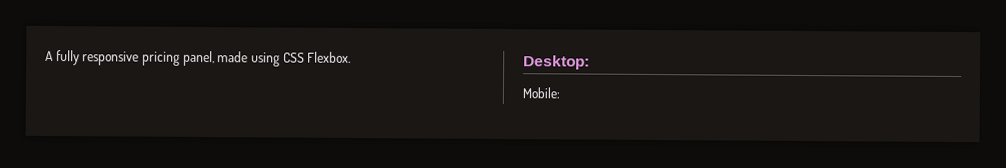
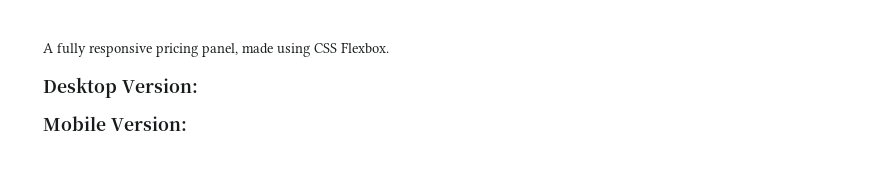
[523,55,590,70] [522,87,560,99] Desktop: // Mobile: -> [43,77,198,98] [43,116,187,131] Desktop Version: // Mobile Version:

